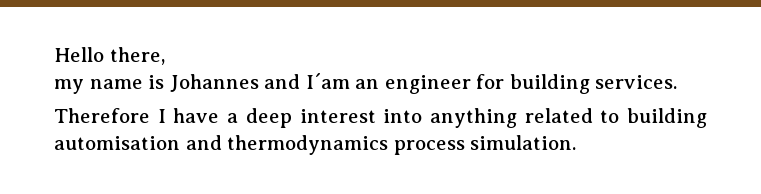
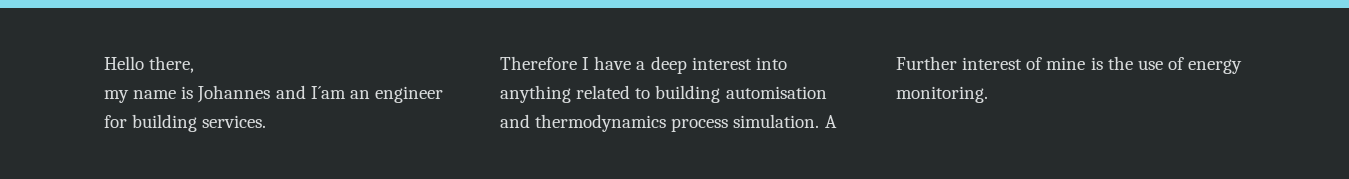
(577, 142) none -> [824,115,837,128] [896,56,1243,74] [896,86,988,103] A Further interest of mine is the use of energy monitoring.

